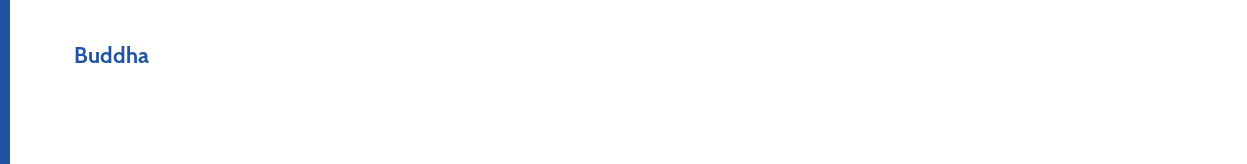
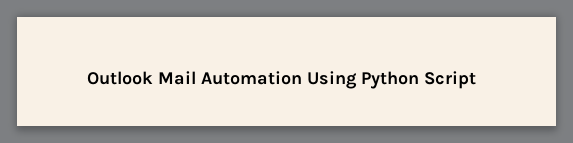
[74,46,149,63] Buddha -> [87,71,476,89] Outlook Mail Automation Using Python Script

